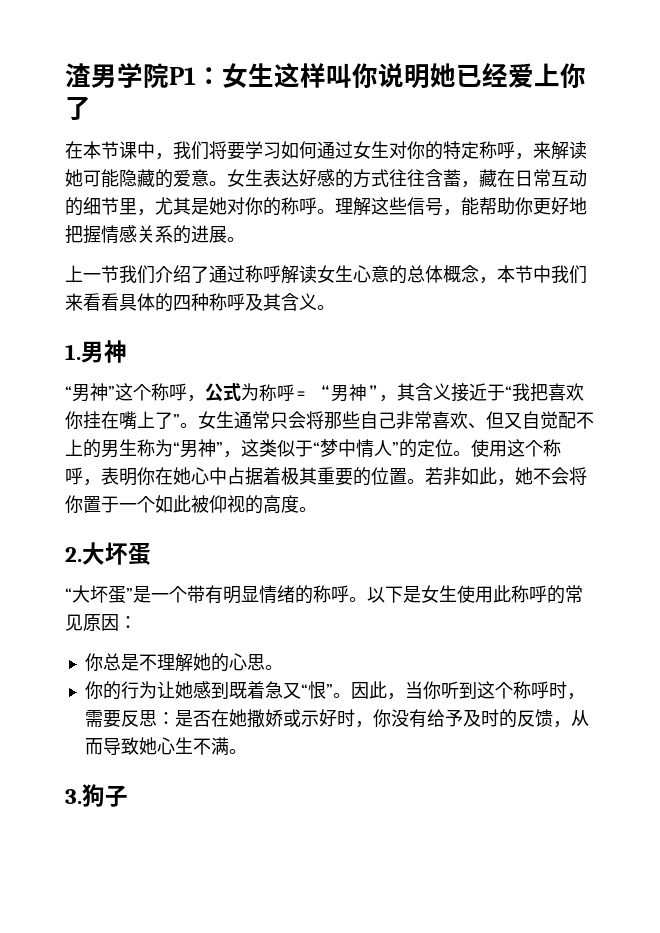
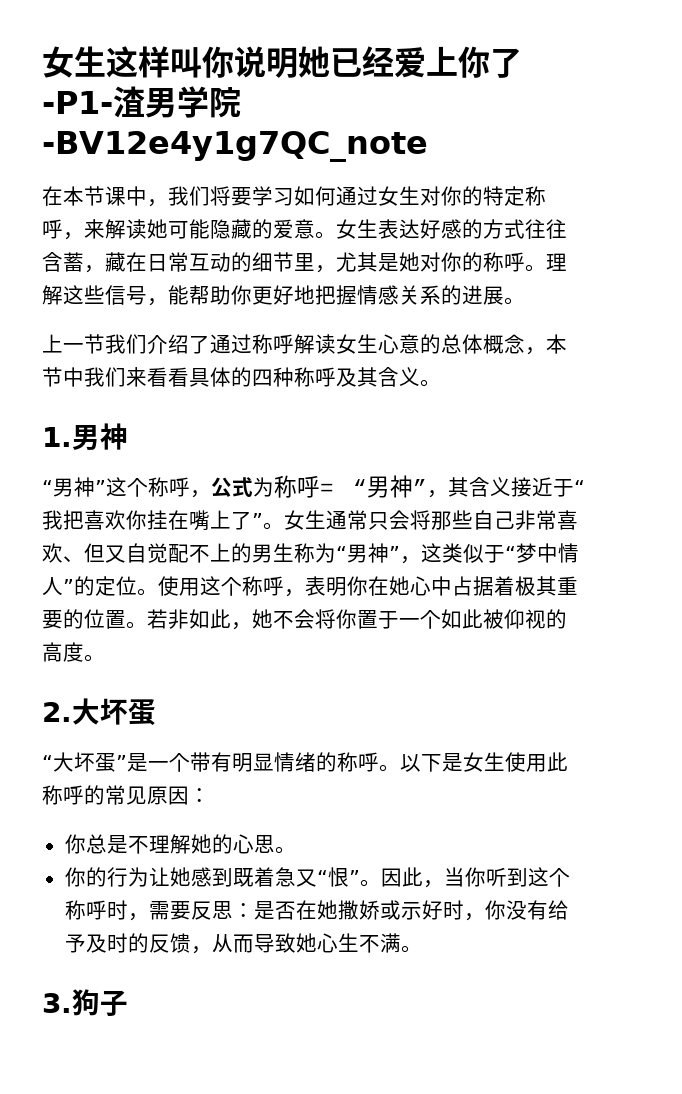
[65,63,222,88] 渣男学院P1： -> (42, 62) none
(91, 108) none -> [42,86,241,118] [42,131,428,162] -P1-渣男学院-BV12e4y1g7QC_note

